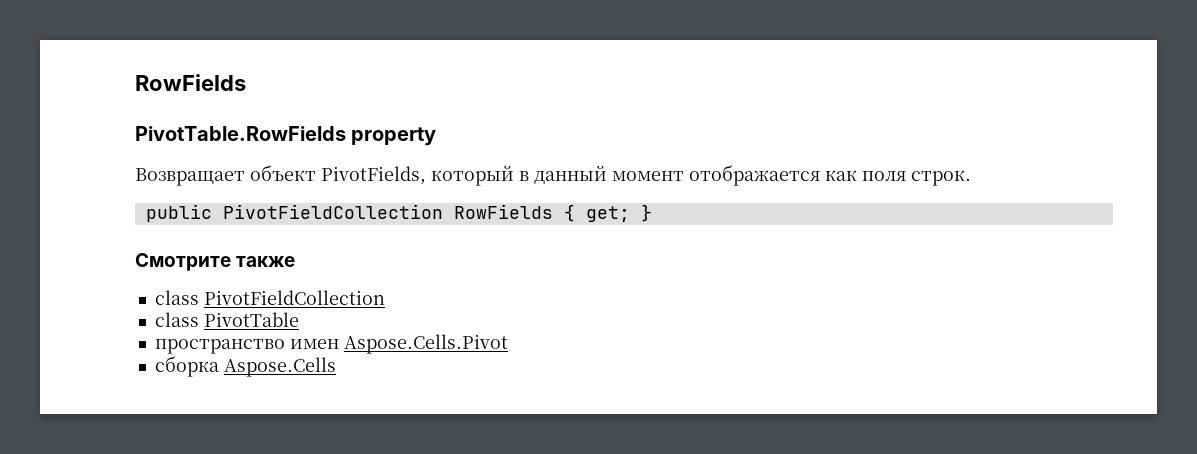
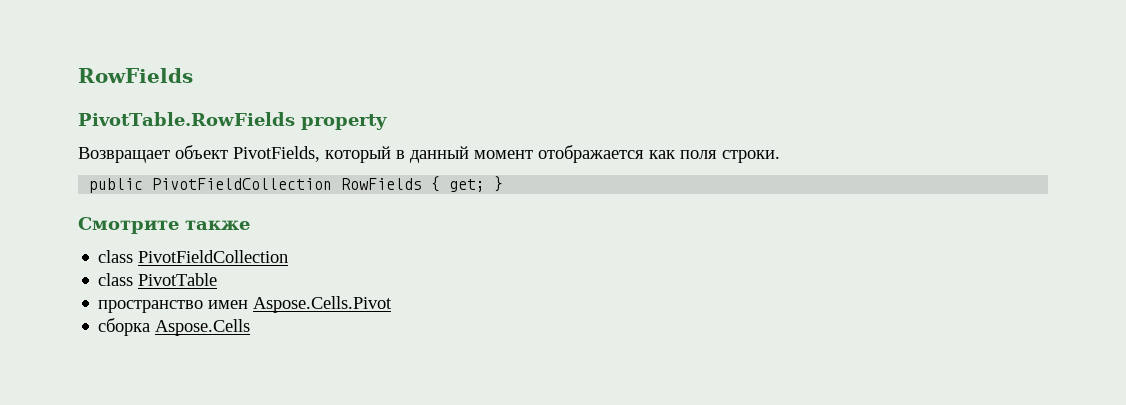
[911,170,971,186] строк. -> [722,150,780,163] строки.

